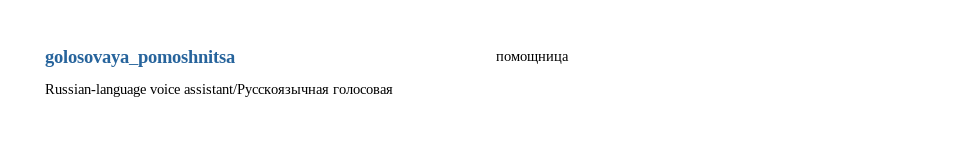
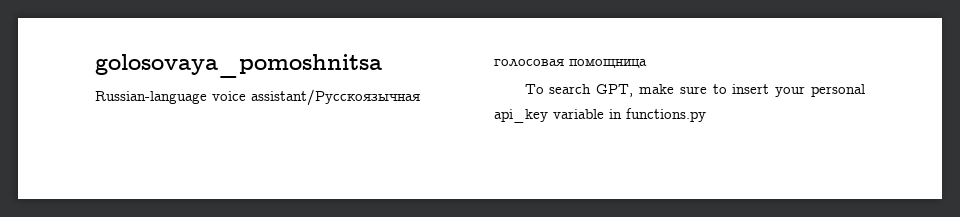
(569, 59) none -> [524,84,865,97] [494,108,706,123] // To search GPT, make sure to insert your personal api_key variable in functions.py

